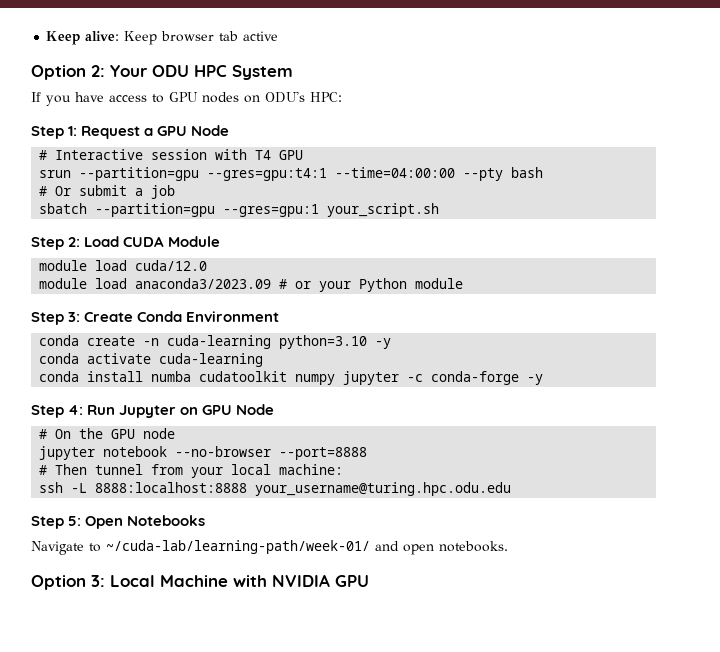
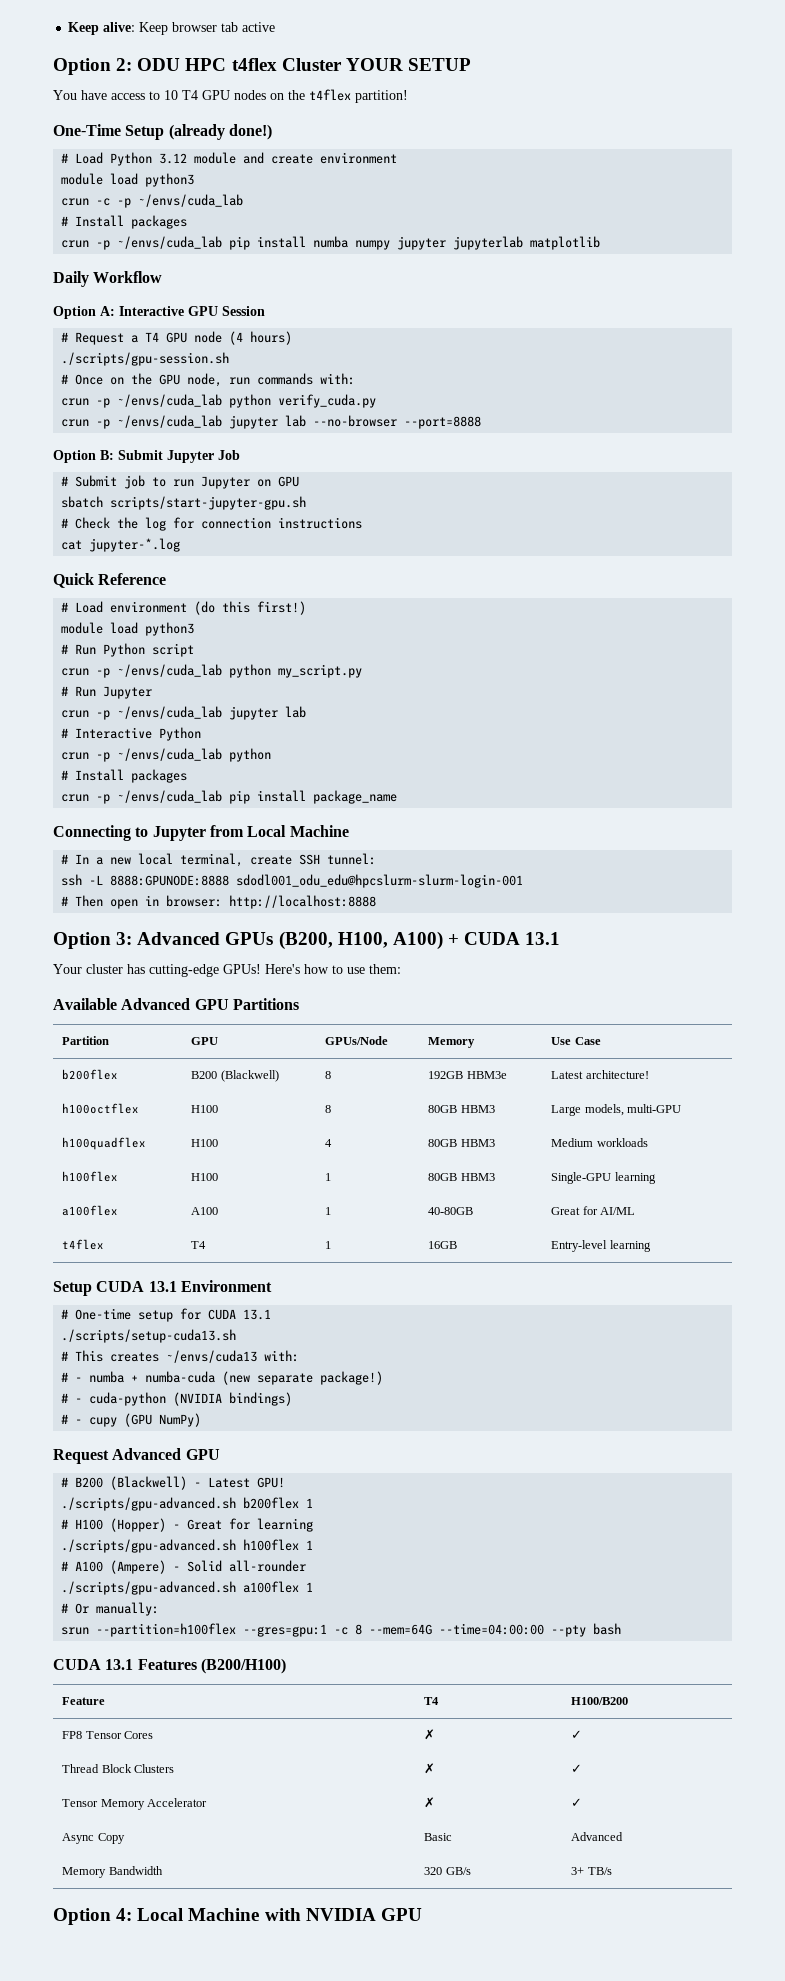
[110,65,148,77] Your -> (133, 64) none
[232,65,293,80] [31,92,71,106] System // If you -> [231,58,471,71] [53,90,77,100] t4flex Cluster YOUR SETUP // You
(164, 98) none -> [164,90,198,100] 10 T4
[265,91,342,103] [31,125,230,139] [39,149,304,160] [39,167,544,181] [39,185,176,199] [39,203,440,217] [31,236,221,250] [39,260,208,271] [39,278,464,292] [31,311,280,325] [39,335,392,349] [39,353,264,367] [39,371,544,385] [31,404,275,418] [39,428,176,439] [39,446,368,460] [39,464,344,478] [39,482,512,496] [31,515,206,529] [31,540,508,555] [31,575,105,590] ODU's HPC: // Step 1: Request a GPU Node // # Interactive session with T4 GPU // srun --partition=gpu --gres=gpu:t4:1 --time=04:00:00 --pty bash // # Or submit a job // sbatch --partition=gpu --gres=gpu:1 your_script.sh // Step 2: Load CUDA Module // module load cuda/12.0 // module load anaconda3/2023.09 # or your Python module // Step 3: Create Conda Environment // conda create -n cuda-learning python=3.10 -y // conda activate cuda-learning // conda install numba cudatoolkit numpy jupyter -c conda-forge -y // Step 4: Run Jupyter on GPU Node // # On the GPU node // jupyter notebook --no-browser --port=8888 // # Then tunnel from your local machine: // ssh -L 8888:localhost:8888 your_username@turing.hpc.odu.edu // Step 5: Open Notebooks // Navigate to ~/cuda-lab/learning-path/week-01/ and open notebooks. // Option 3: -> [288,89,408,103] [53,124,272,140] [61,152,398,166] [61,173,195,187] [61,194,244,208] [61,215,188,229] [61,236,601,250] [53,271,163,287] [53,306,265,319] [61,331,293,345] [61,352,230,366] [61,373,356,387] [61,394,377,408] [61,415,482,429] [53,450,240,463] [61,475,300,489] [61,496,307,510] [61,517,363,531] [61,538,181,552] [53,573,167,588] [61,601,307,615] [61,622,195,636] [61,643,195,657] [61,664,363,678] [61,686,153,699] [61,706,307,720] [61,727,202,741] [61,748,272,762] [61,769,188,783] [61,790,398,804] [53,825,349,841] [61,853,377,867] [61,874,524,888] [61,895,377,909] [53,931,561,950] [53,964,401,977] [53,998,299,1010] [62,1036,110,1045] [191,1037,219,1045] [325,1036,389,1045] [428,1037,476,1048] [551,1037,601,1045] [62,1069,119,1080] [191,1070,279,1082] [325,1071,332,1079] [428,1071,507,1079] [551,1070,649,1079] [62,1103,140,1114] [191,1105,219,1113] [325,1105,332,1113] [428,1105,495,1113] [551,1104,682,1116] [62,1137,147,1150] [191,1139,219,1147] [325,1139,333,1147] [428,1139,495,1147] [551,1138,648,1147] [62,1171,119,1182] [191,1173,219,1181] [325,1173,332,1181] [428,1173,495,1181] [551,1172,656,1184] [62,1205,119,1216] [191,1207,219,1215] [325,1207,332,1215] [428,1207,474,1215] [551,1206,636,1215] [62,1239,105,1250] [191,1241,207,1249] [325,1241,332,1249] [428,1241,458,1249] [551,1240,651,1252] [53,1280,272,1296] [61,1308,272,1322] [61,1329,237,1343] [61,1350,300,1363] [61,1371,384,1385] [61,1392,293,1406] [61,1413,202,1427] [53,1448,220,1464] [61,1476,286,1490] [61,1497,314,1511] [61,1518,314,1532] [61,1539,314,1553] [61,1560,307,1574] [61,1581,314,1595] [61,1602,160,1616] [61,1623,622,1637] [53,1658,286,1674] [62,1697,106,1705] [424,1697,440,1705] [571,1697,629,1705] [62,1731,154,1739] [424,1729,436,1740] [571,1730,583,1739] [62,1764,175,1773] [424,1763,436,1774] [571,1764,583,1773] [62,1798,208,1810] [424,1797,436,1808] [571,1798,583,1807] [62,1833,125,1844] [424,1833,453,1841] [571,1832,624,1841] [62,1866,163,1878] [424,1867,471,1875] [571,1867,612,1875] [53,1908,133,1925] the t4flex partition! // One-Time Setup (already done!) // # Load Python 3.12 module and create environment // module load python3 // crun -c -p ~/envs/cuda_lab // # Install packages // crun -p ~/envs/cuda_lab pip install numba numpy jupyter jupyterlab matplotlib // Daily Workflow // Option A: Interactive GPU Session // # Request a T4 GPU node (4 hours) // ./scripts/gpu-session.sh // # Once on the GPU node, run commands with: // crun -p ~/envs/cuda_lab python verify_cuda.py // crun -p ~/envs/cuda_lab jupyter lab --no-browser --port=8888 // Option B: Submit Jupyter Job // # Submit job to run Jupyter on GPU // sbatch scripts/start-jupyter-gpu.sh // # Check the log for connection instructions // cat jupyter-*.log // Quick Reference // # Load environment (do this first!) // module load python3 // # Run Python script // crun -p ~/envs/cuda_lab python my_script.py // # Run Jupyter // crun -p ~/envs/cuda_lab jupyter lab // # Interactive Python // crun -p ~/envs/cuda_lab python // # Install packages // crun -p ~/envs/cuda_lab pip install package_name // Connecting to Jupyter from Local Machine // # In a new local terminal, create SSH tunnel: // ssh -L 8888:GPUNODE:8888 sdodl001_odu_edu@hpcslurm-slurm-login-001 // # Then open in browser: http://localhost:8888 // Option 3: Advanced GPUs (B200, H100, A100) + CUDA 13.1 // Your cluster has cutting-edge GPUs! Here's how to use them: // Available Advanced GPU Partitions // Partition | GPU | GPUs/Node | Memory | Use Case // b200flex | B200 (Blackwell) | 8 | 192GB HBM3e | Latest architecture! // h100octflex | H100 | 8 | 80GB HBM3 | Large models, multi-GPU // h100quadflex | H100 | 4 | 80GB HBM3 | Medium workloads // h100flex | H100 | 1 | 80GB HBM3 | Single-GPU learning // a100flex | A100 | 1 | 40-80GB | Great for AI/ML // t4flex | T4 | 1 | 16GB | Entry-level learning // Setup CUDA 13.1 Environment // # One-time setup for CUDA 13.1 // ./scripts/setup-cuda13.sh // # This creates ~/envs/cuda13 with: // # - numba + numba-cuda (new separate package!) // # - cuda-python (NVIDIA bindings) // # - cupy (GPU NumPy) // Request Advanced GPU // # B200 (Blackwell) - Latest GPU! // ./scripts/gpu-advanced.sh b200flex 1 // # H100 (Hopper) - Great for learning // ./scripts/gpu-advanced.sh h100flex 1 // # A100 (Ampere) - Solid all-rounder // ./scripts/gpu-advanced.sh a100flex 1 // # Or manually: // srun --partition=h100flex --gres=gpu:1 -c 8 --mem=64G --time=04:00:00 --pty bash // CUDA 13.1 Features (B200/H100) // Feature | T4 | H100/B200 // FP8 Tensor Cores | ✗ | ✓ // Thread Block Clusters | ✗ | ✓ // Tensor Memory Accelerator | ✗ | ✓ // Async Copy | Basic | Advanced // Memory Bandwidth | 320 GB/s | 3+ TB/s // Option 4:

